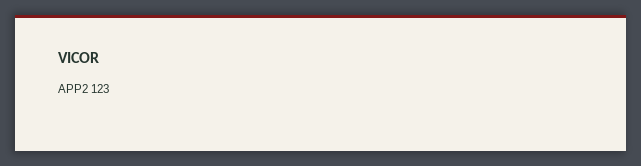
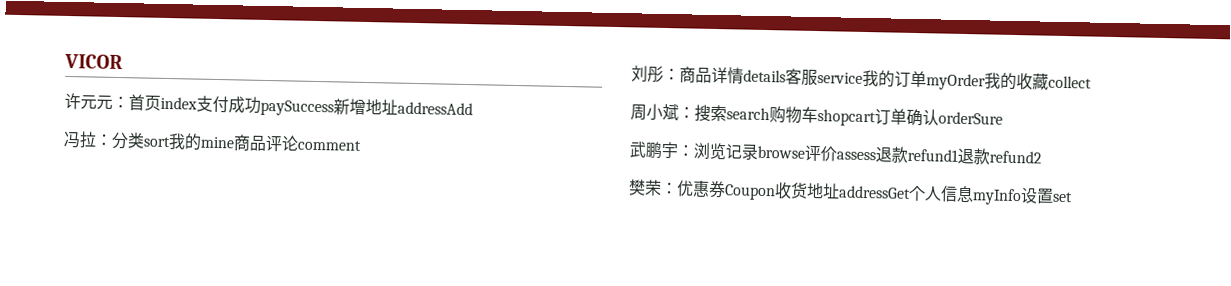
[58,84,110,93] APP2 123 -> [64,92,473,117] [63,130,361,152] [631,65,1092,91] [630,103,1003,127] [629,141,1042,165] [628,179,1073,206] 许元元：首页index支付成功paySuccess新增地址addressAdd // 冯拉：分类sort我的mine商品评论comment // 刘彤：商品详情details客服service我的订单myOrder我的收藏collect // 周小斌：搜索search购物车shopcart订单确认orderSure // 武鹏宇：浏览记录browse评价assess退款refund1退款refund2 // 樊荣：优惠券Coupon收货地址addressGet个人信息myInfo设置set

